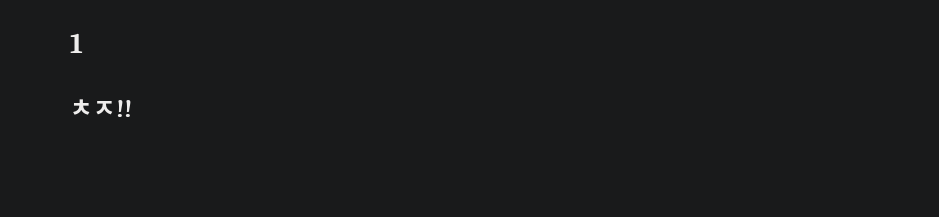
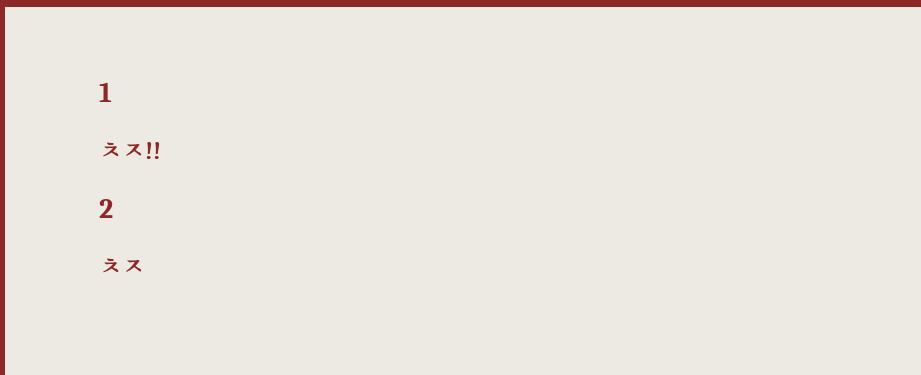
(132, 108) none -> [99,199,113,218] [99,258,145,275] // 2 // ㅊㅈ

